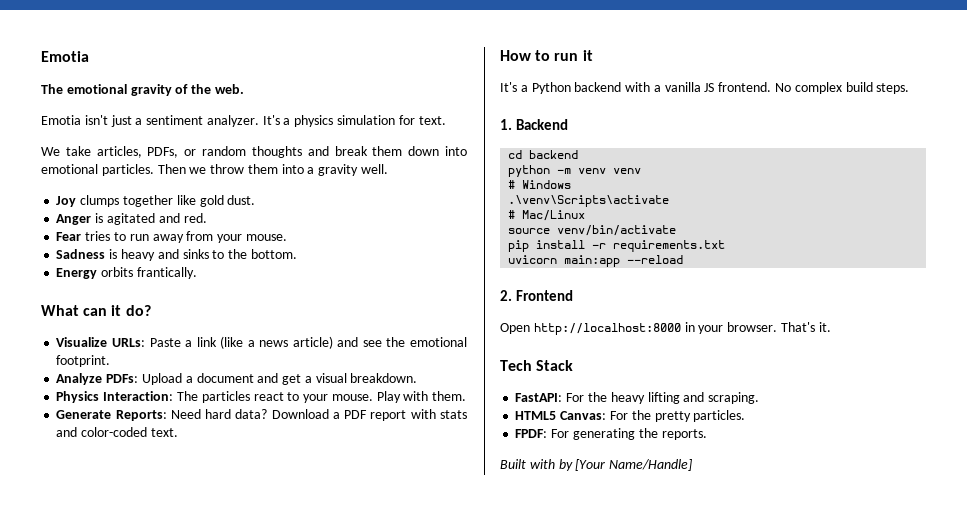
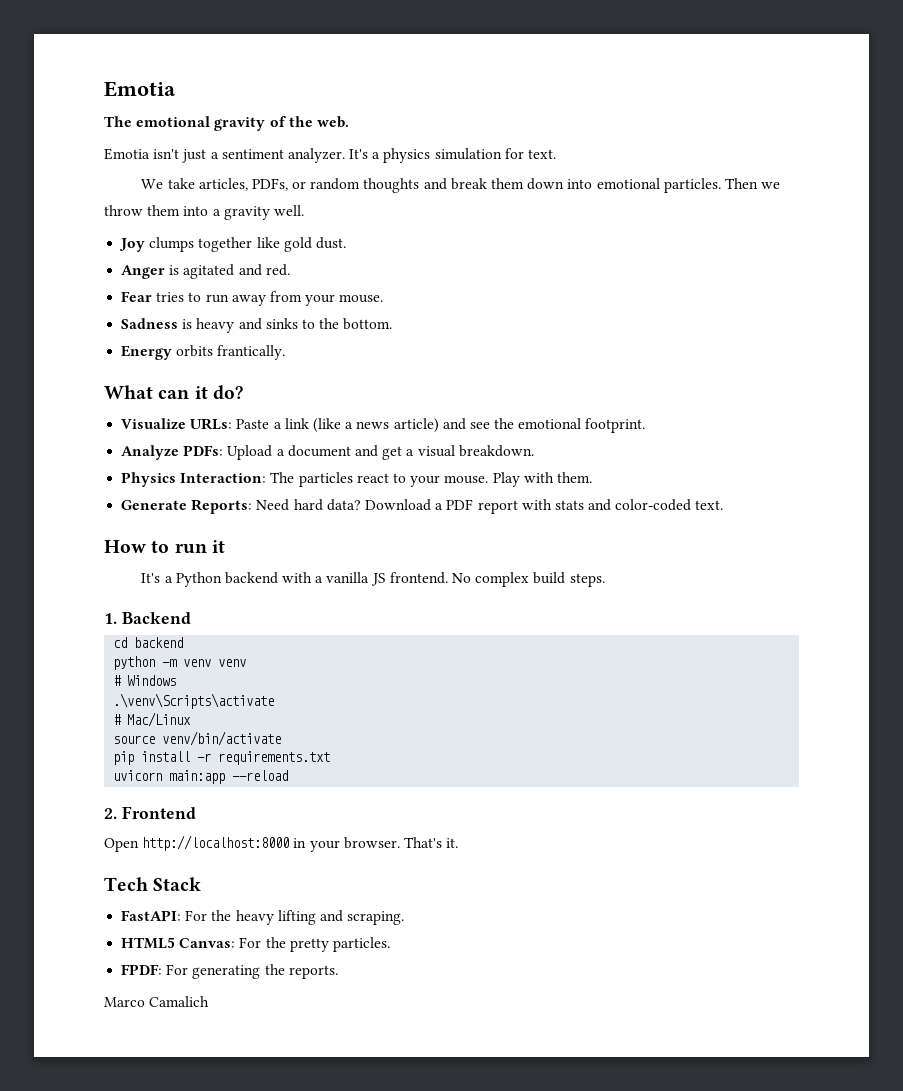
[500,459,693,471] Built with by [Your Name/Handle] -> [104,996,210,1007] Marco Camalich

